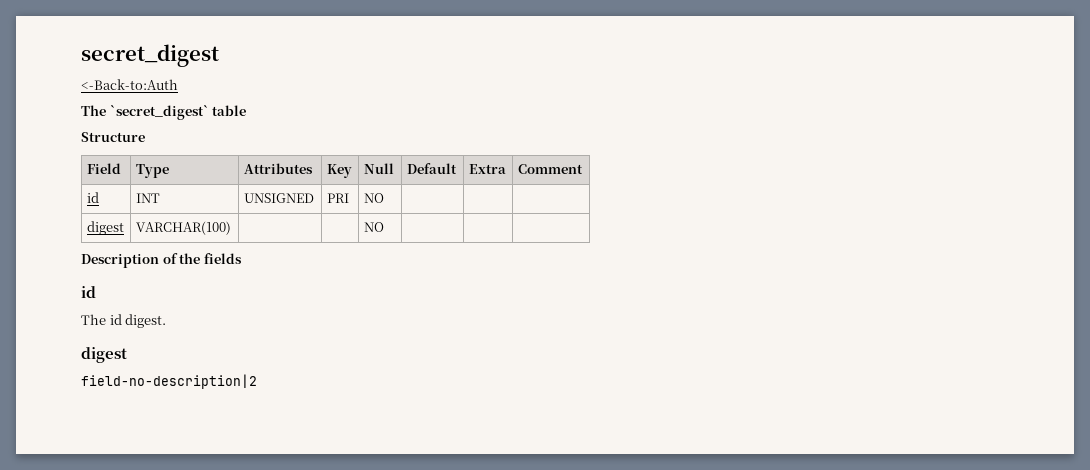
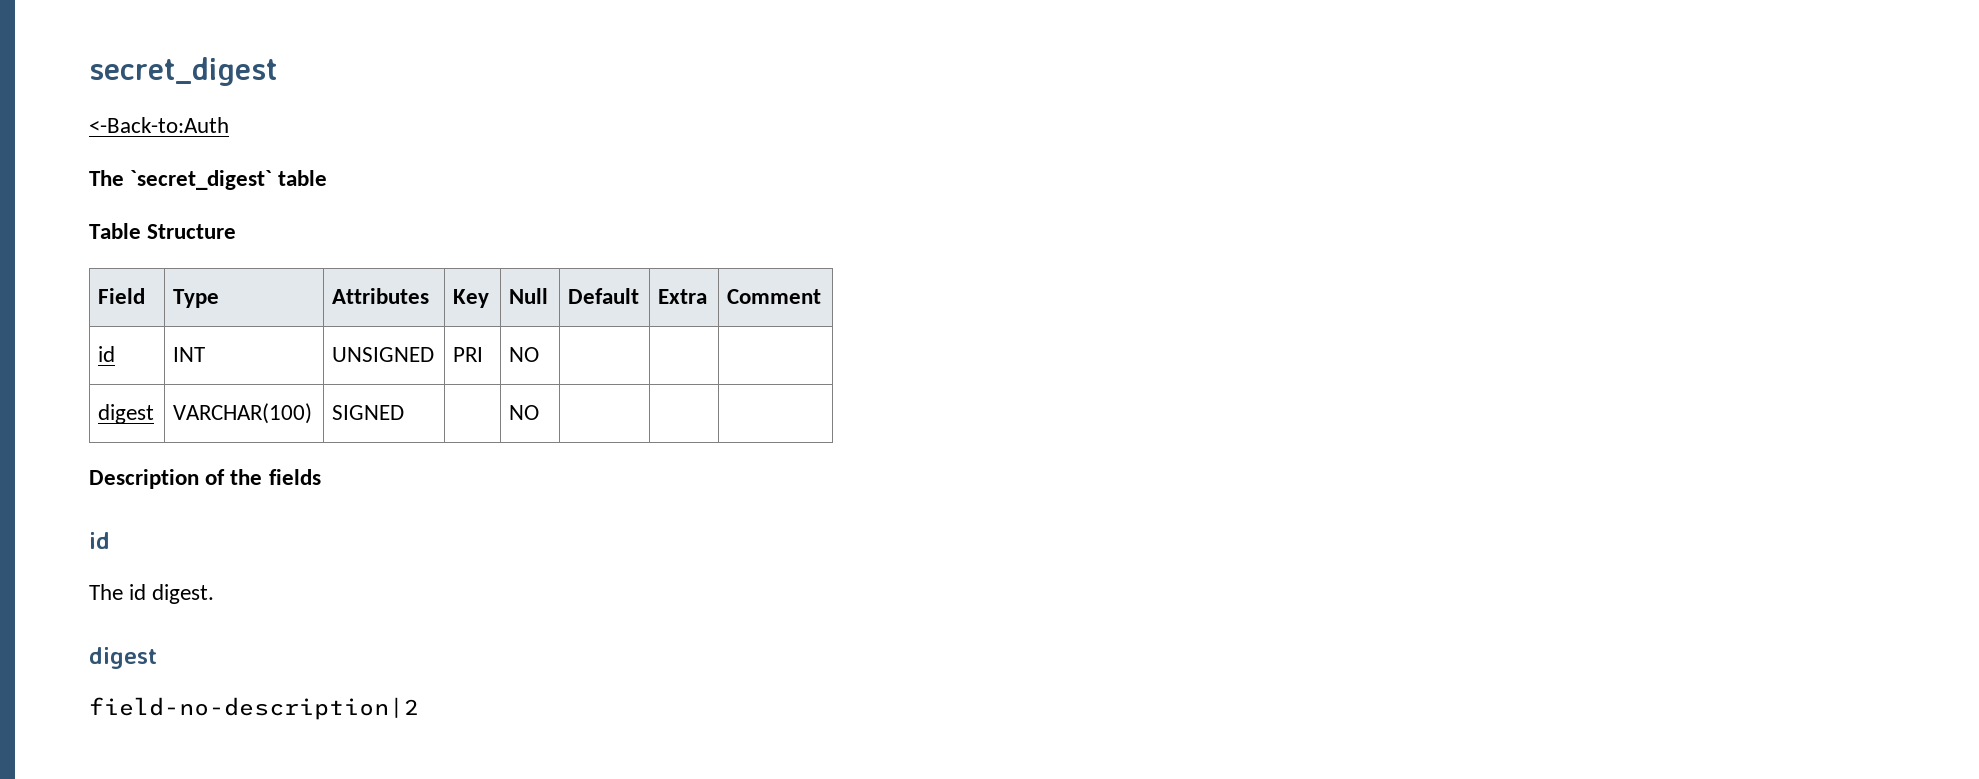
(247, 110) none -> [89,223,141,239] Table
(231, 228) none -> [332,405,405,420] SIGNED

